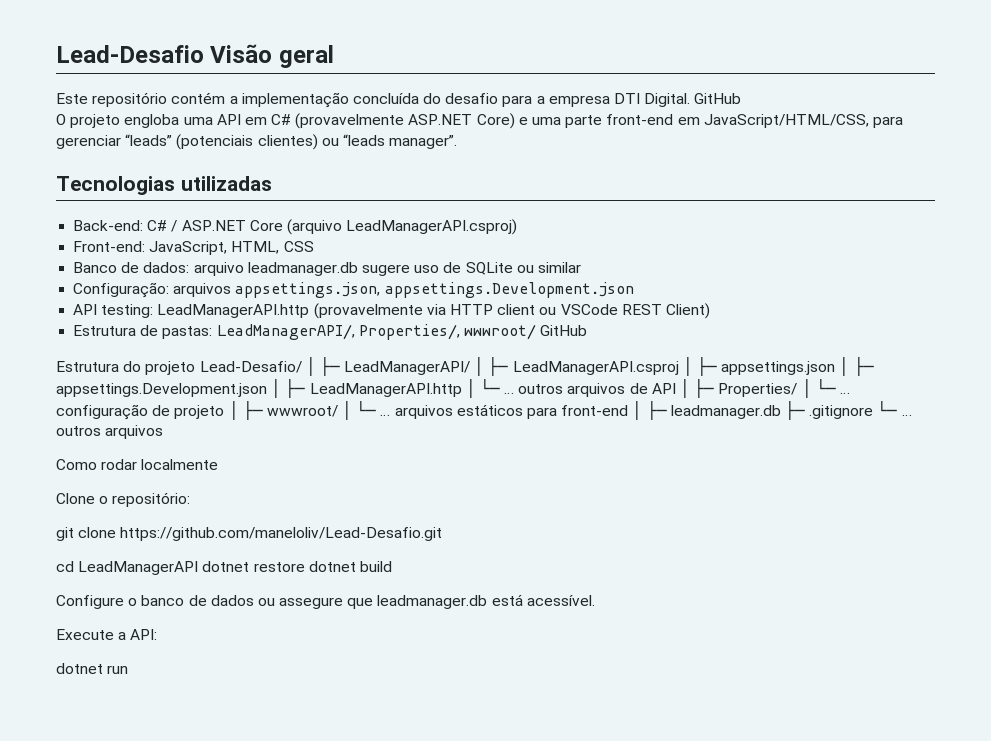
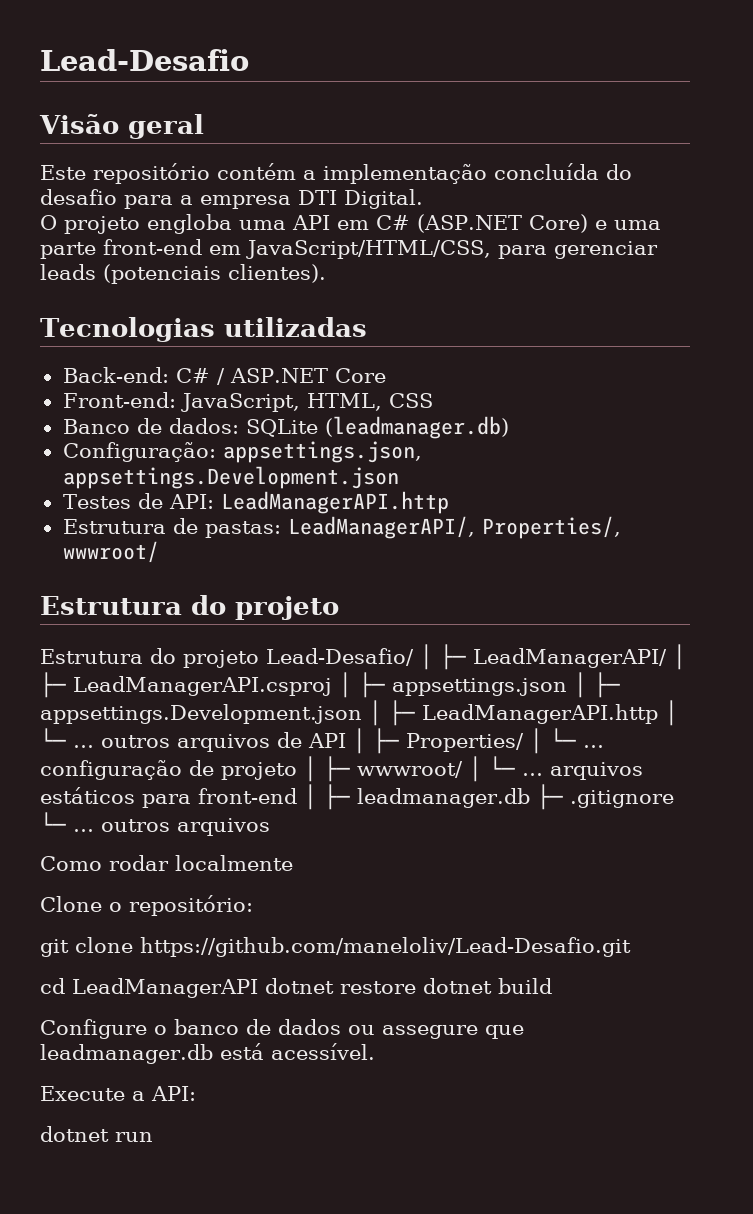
(204, 54) none -> (249, 60) //
[694,93,742,104] GitHub -> (423, 199) none
[295,113,473,129] (provavelmente ASP.NET -> [417,214,522,233] (ASP.NET
[125,134,458,150] “leads” (potenciais clientes) ou “leads manager”. -> [40,264,326,284] leads (potenciais clientes).
[286,219,518,235] (arquivo LeadManagerAPI.csproj) -> (386, 375) none
[193,262,581,276] arquivo leadmanager.db sugere uso de SQLite ou similar -> [245,416,509,439] SQLite (leadmanager.db)
[173,283,232,297] arquivos -> (216, 452) none
[73,303,710,319] API testing: LeadManagerAPI.http (provavelmente via HTTP client ou VSCode REST Client) -> [62,491,449,514] Testes de API: LeadManagerAPI.http
[540,325,588,336] GitHub -> [40,595,339,620] // Estrutura do projeto

